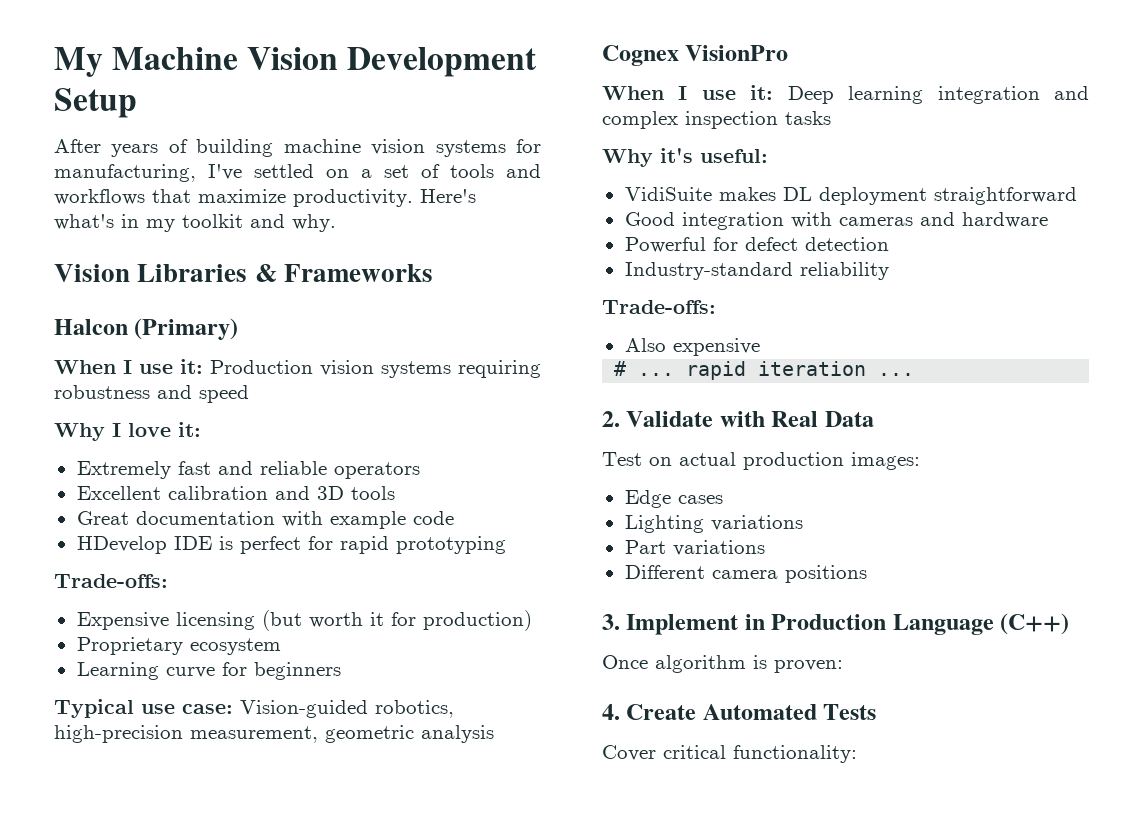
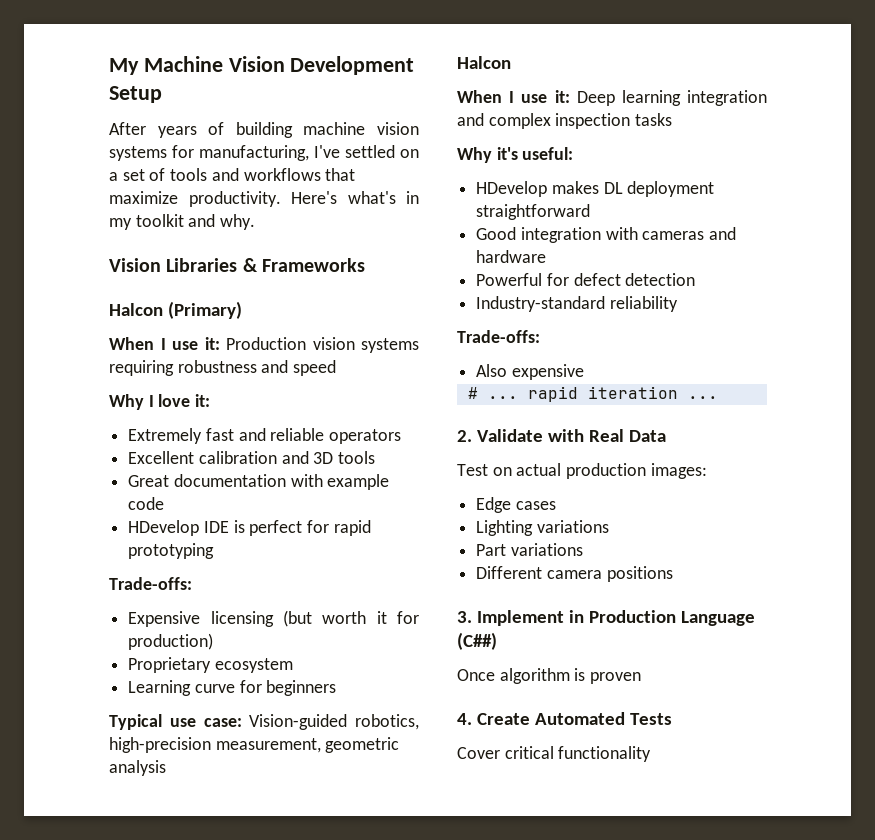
[602,45,789,66] Cognex VisionPro -> [457,56,511,69] Halcon
[624,187,712,201] VidiSuite -> [476,181,548,197] HDevelop
[1000,613,1070,635] (C++) -> [457,632,497,650] (C##)
[774,660,843,673] proven: -> [590,672,642,684] proven
[733,745,857,763] functionality: -> [558,746,652,762] functionality

